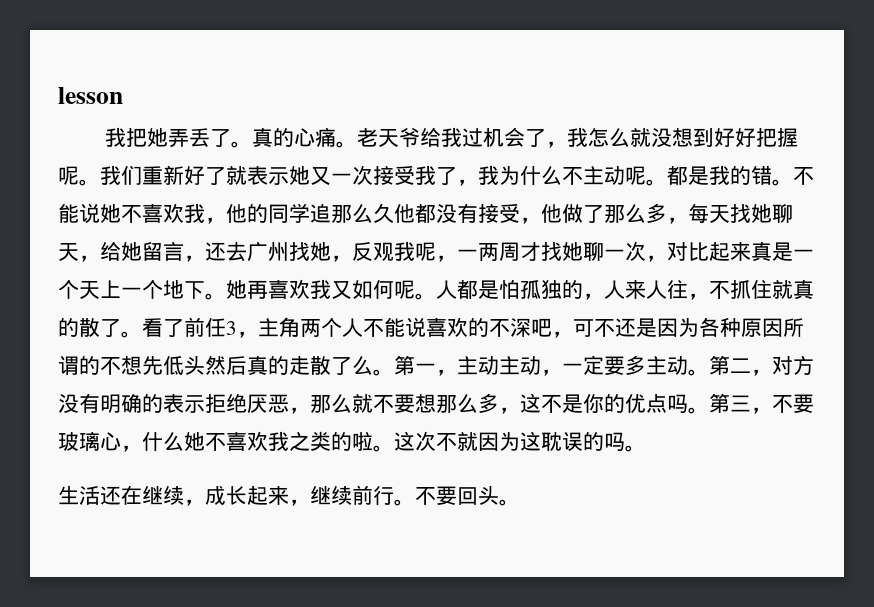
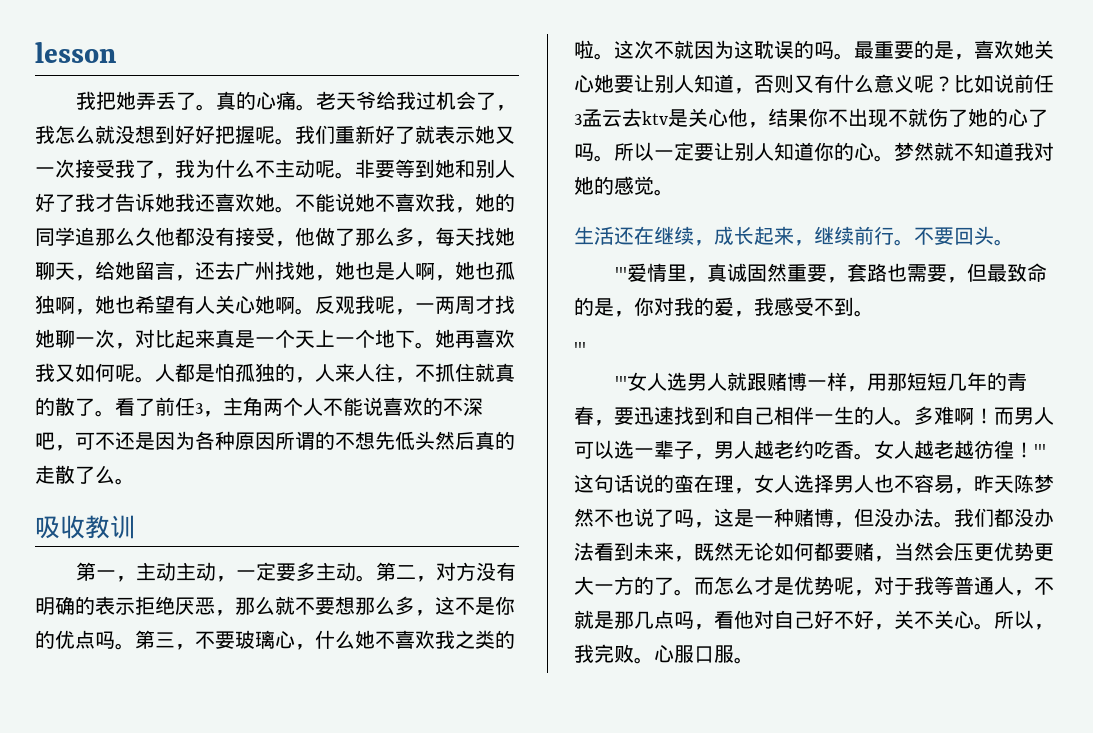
[667,165,772,185] 都是我的错 -> [355,159,515,178] [35,193,275,212] 非要等到她和别人好了我才告诉她我还喜欢她
[226,204,247,223] 他 -> [475,193,495,212] 她
(352, 258) none -> [335,261,515,281] [35,295,315,315] 她也是人啊，她也孤独啊，她也希望有人关心她啊。
(394, 372) none -> [35,515,135,539] // 吸收教训 //
(646, 448) none -> [854,40,1054,60] [574,74,1054,94] [574,108,1048,128] [574,142,1054,162] [574,176,674,196] 最重要的是，喜欢她关心她要让别人知道，否则又有什么意义呢？比如说前任3孟云去ktv是关心他，结果你不出现不就伤了她的心了吗。所以一定要让别人知道你的心。梦然就不知道我对她的感觉。
(520, 502) none -> [615,263,1048,283] [574,297,874,317] [574,342,586,355] [615,372,1028,392] [574,406,1054,426] [574,440,1046,460] [574,474,1054,494] [574,508,1054,528] [574,542,1054,562] [574,576,1054,596] [574,610,1054,630] [574,644,754,664] // '''爱情里，真诚固然重要，套路也需要，但最致命的是，你对我的爱，我感受不到。 // ''' // '''女人选男人就跟赌博一样，用那短短几年的青春，要迅速找到和自己相伴一生的人。多难啊！而男人可以选一辈子，男人越老约吃香。女人越老越彷徨！'''这句话说的蛮在理，女人选择男人也不容易，昨天陈梦然不也说了吗，这是一种赌博，但没办法。我们都没办法看到未来，既然无论如何都要赌，当然会压更优势更大一方的了。而怎么才是优势呢，对于我等普通人，不就是那几点吗，看他对自己好不好，关不关心。所以，我完败。心服口服。

